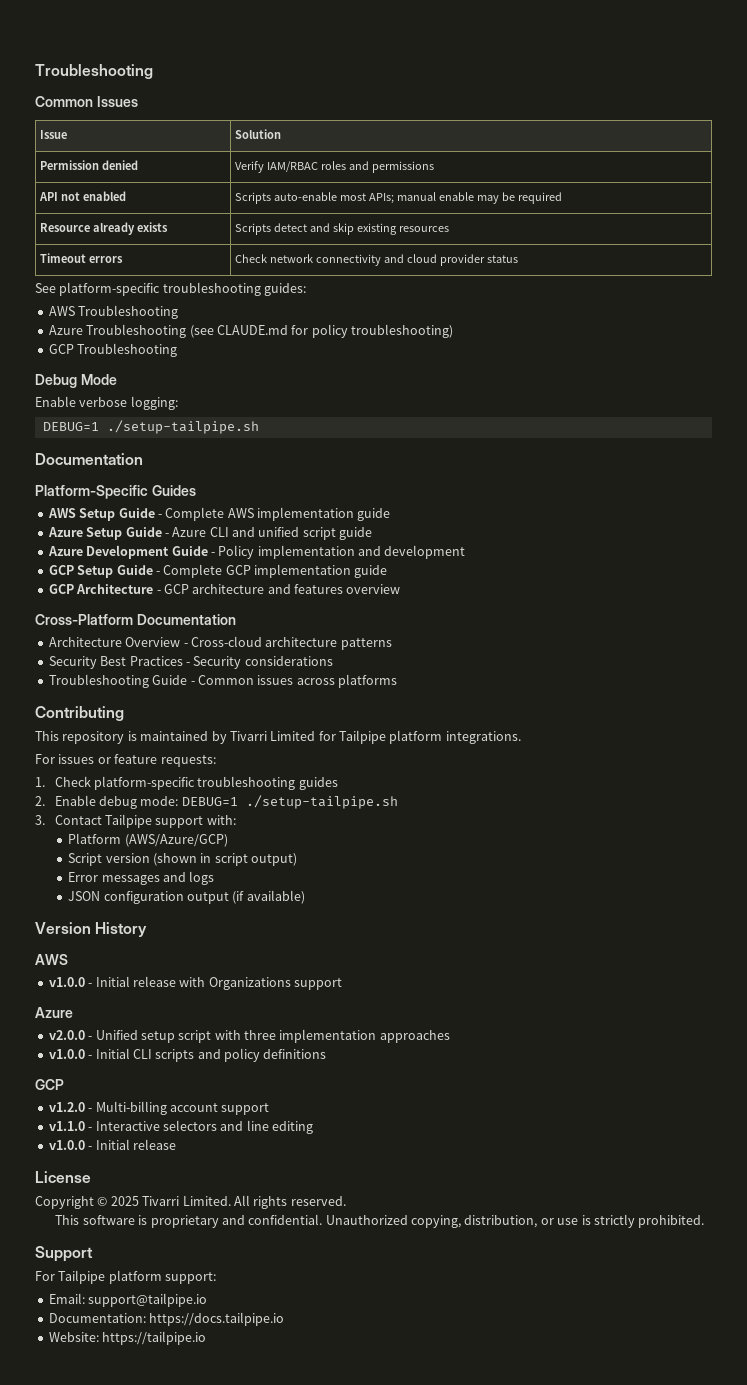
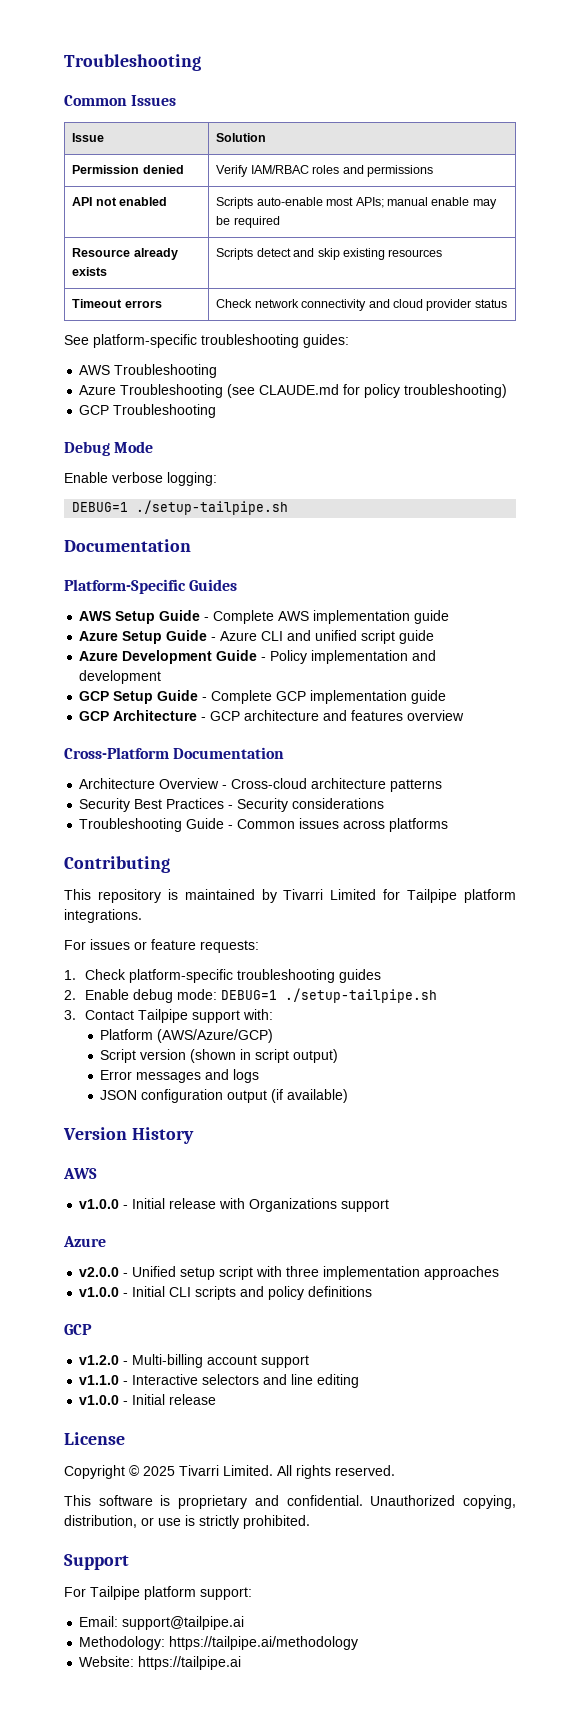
[88,1293,208,1307] [48,1312,285,1326] support@tailpipe.io // Documentation: https://docs.tailpipe.io -> [122,1616,245,1630] [79,1636,359,1650] support@tailpipe.ai // Methodology: https://tailpipe.ai/methodology
[102,1331,207,1345] https://tailpipe.io -> [138,1656,242,1670] https://tailpipe.ai

